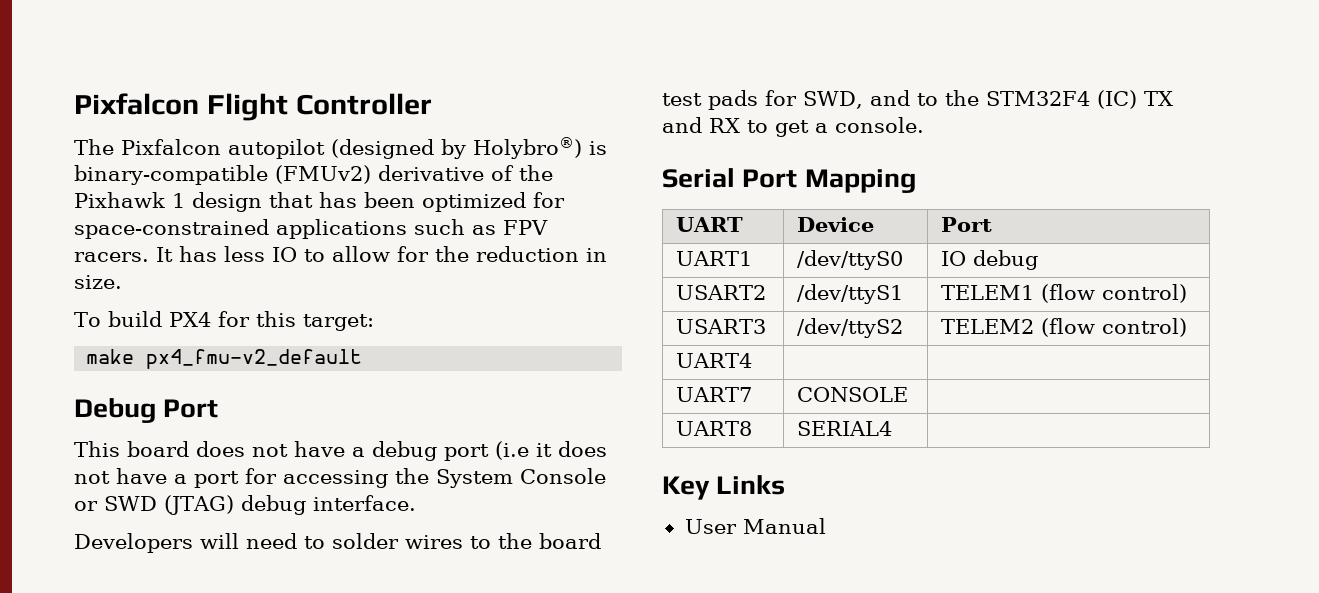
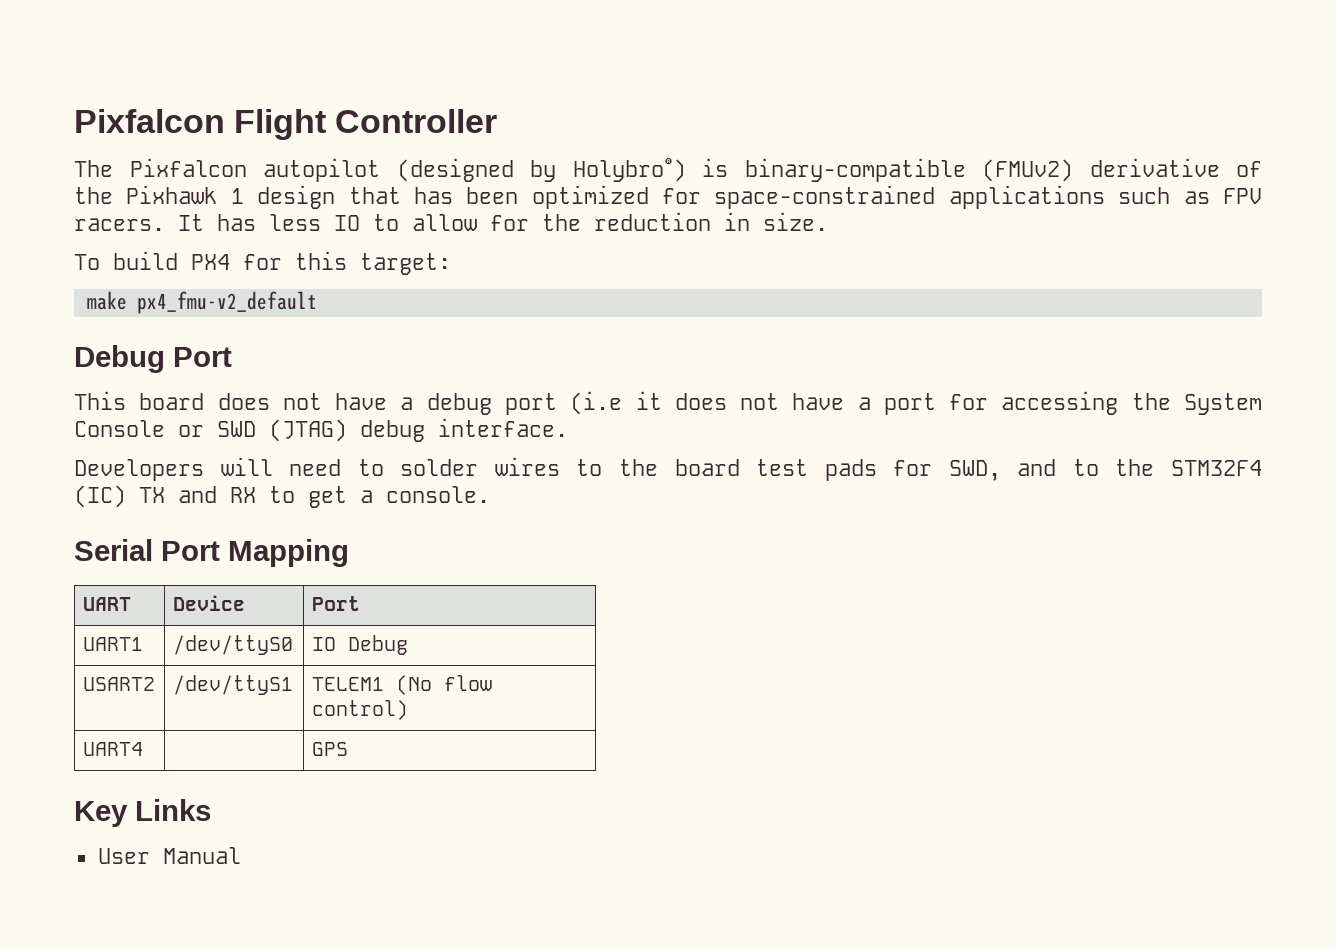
[973,250,1039,270] debug -> [347,635,408,655] Debug
[1041,284,1188,303] [676,319,767,334] [797,318,904,338] [941,318,1188,337] [676,353,753,368] [676,387,753,402] [797,387,909,402] [676,421,753,436] [797,421,893,436] (flow control) // USART3 | /dev/ttyS2 | TELEM2 (flow control) // UART4 | | // UART7 | CONSOLE | // UART8 | SERIAL4 | -> [395,675,492,695] [311,700,408,720] [82,742,143,756] [311,742,348,756] (No flow control) // UART4 | | GPS

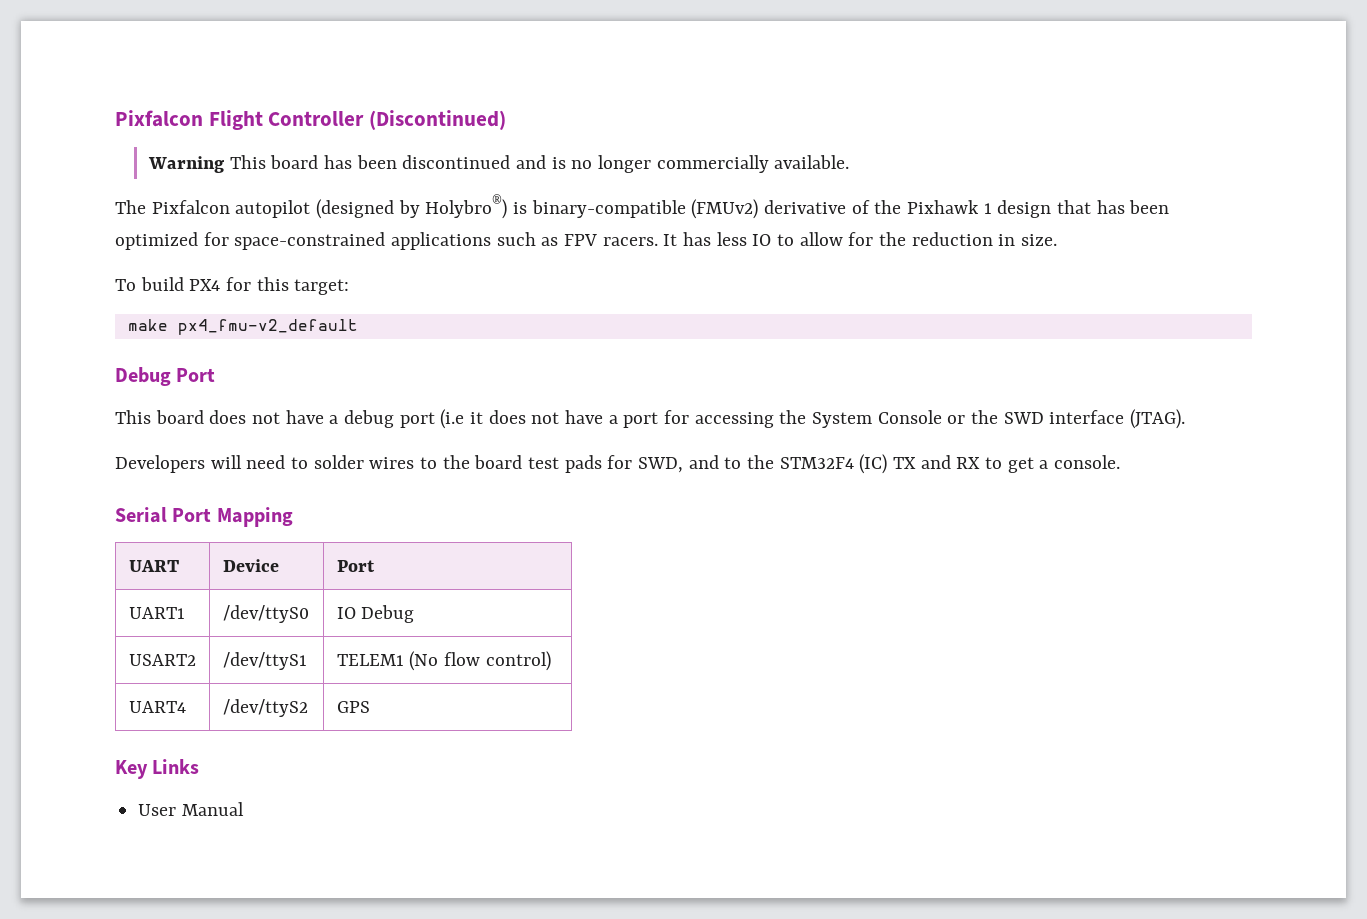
(498, 121) none -> [369,110,507,130] [147,155,850,173] (Discontinued) // Warning This board has been discontinued and is no longer commercially available.
[217,418,568,442] SWD (JTAG) debug interface. -> [971,409,1186,429] the SWD interface (JTAG).
(143, 749) none -> [222,699,308,717] /dev/ttyS2

